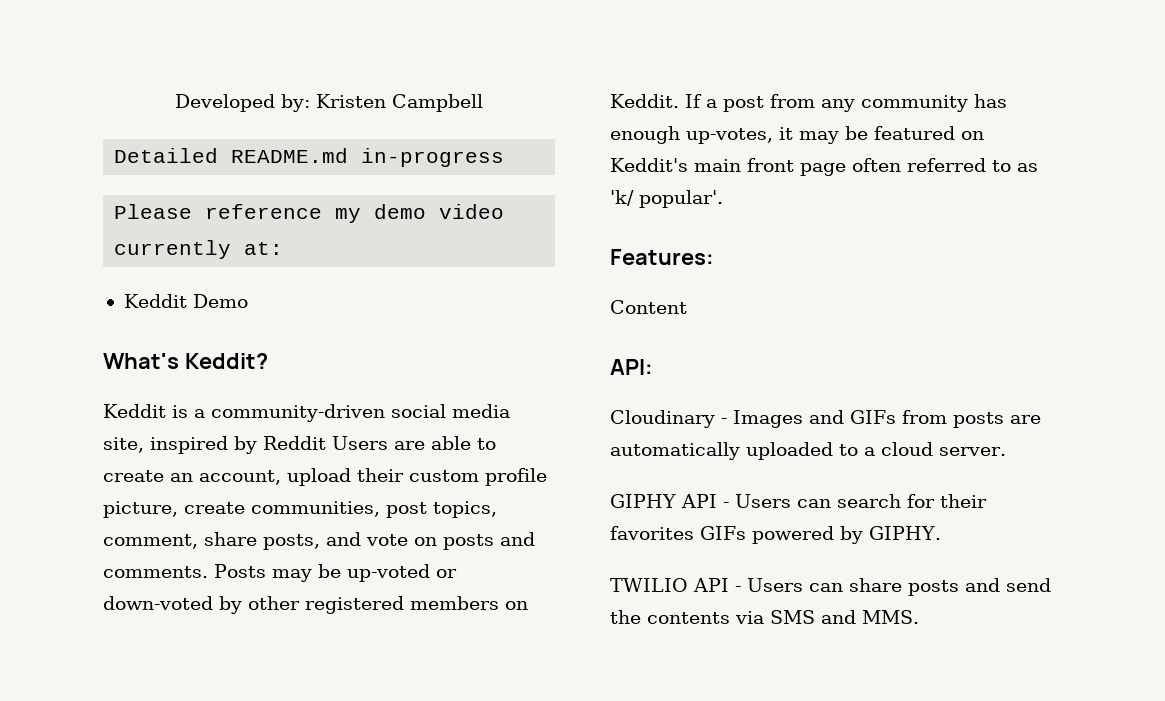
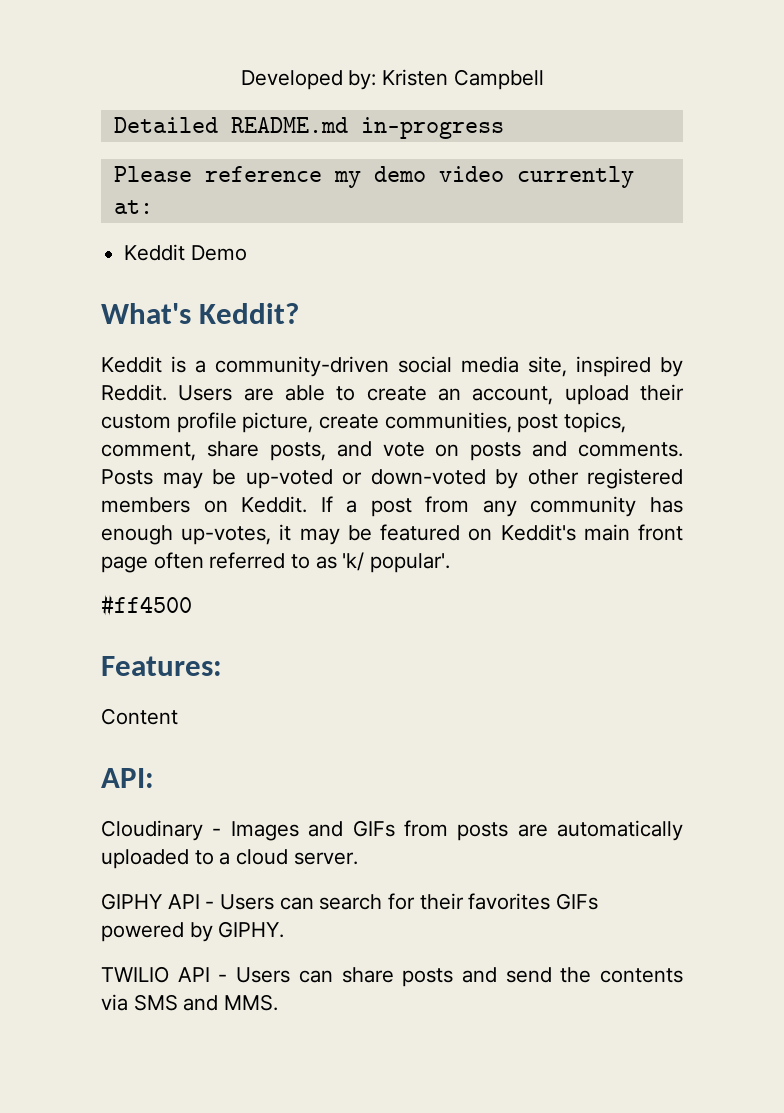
[263,436,326,450] Reddit -> [101,384,167,401] Reddit.
(723, 199) none -> [101,594,192,616] // #ff4500

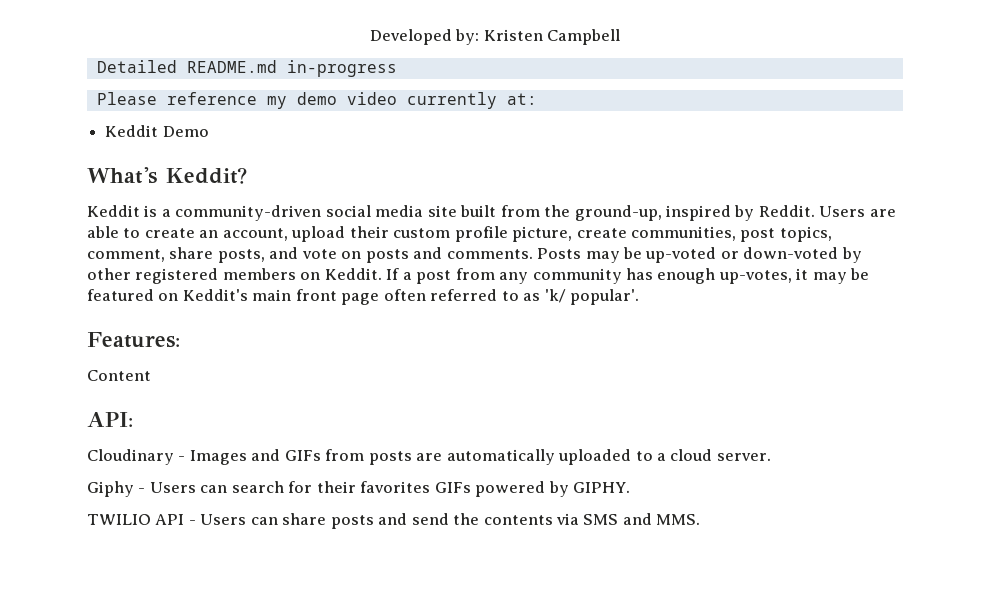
[528,356,567,377] site, -> [427,205,662,221] site built from the ground-up,
[101,594,192,616] // #ff4500 -> (640, 297) none
[101,893,200,910] GIPHY API -> [87,481,134,497] Giphy

